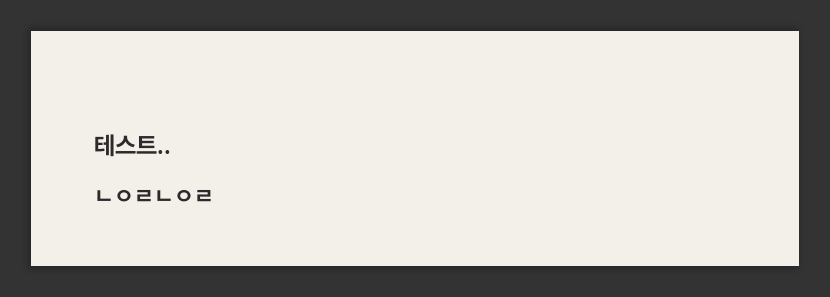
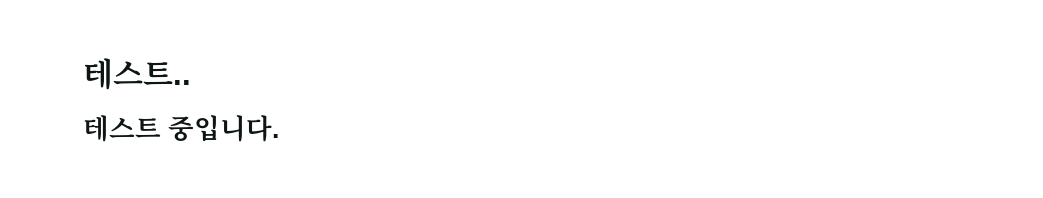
[94,189,214,204] ㄴㅇㄹㄴㅇㄹ -> [83,115,280,142] 테스트 중입니다.

